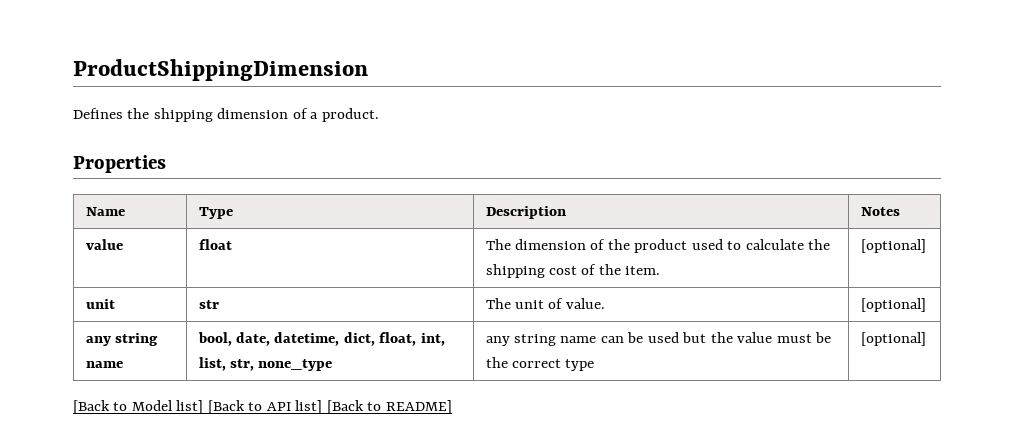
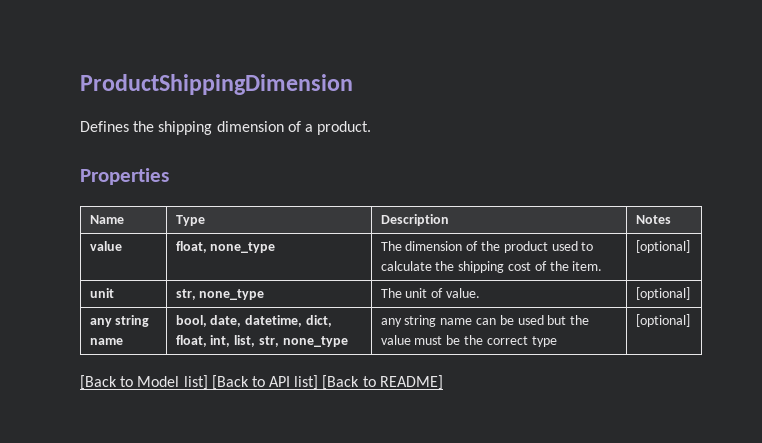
[198,239,232,250] float -> [175,241,276,253] float, none_type
[198,300,219,309] str -> [175,289,265,300] str, none_type

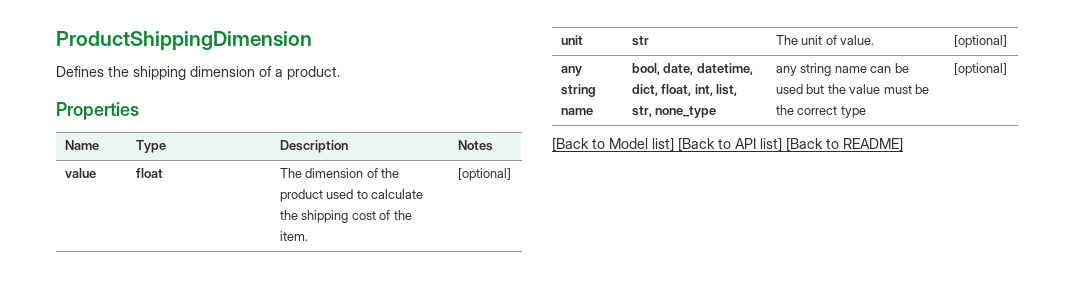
[175,241,276,253] float, none_type -> [135,168,163,178] float
[175,289,265,300] str, none_type -> [631,36,649,46] str

